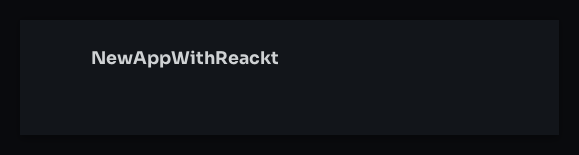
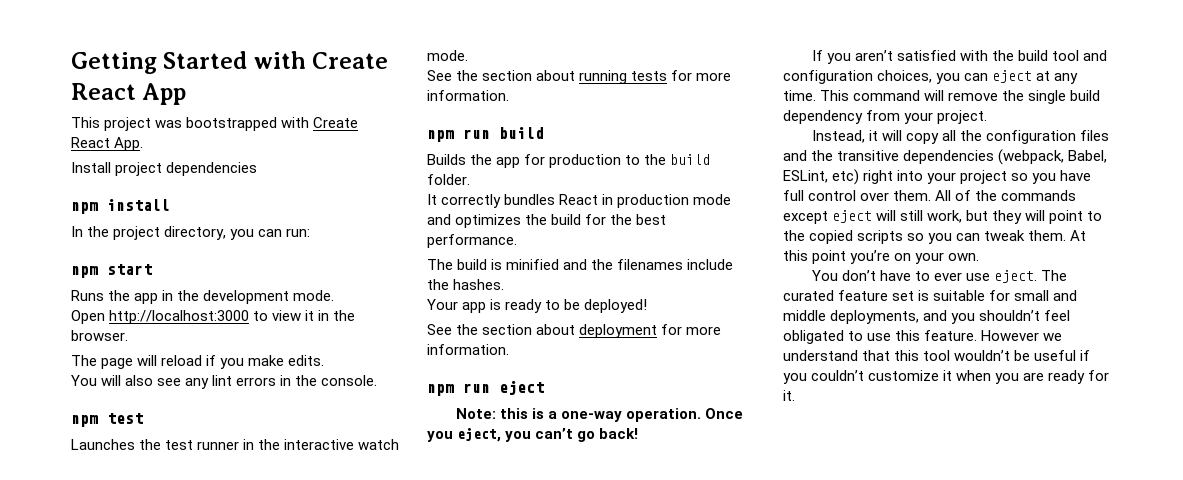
[91,50,279,68] NewAppWithReackt -> [71,51,389,74] [71,83,187,105] [71,117,359,131] [71,137,144,151] [71,162,258,176] [71,199,170,214] [71,226,311,240] [71,264,152,278] [71,290,335,304] [71,310,356,324] [71,330,128,341] [71,355,325,369] [71,375,378,389] [71,413,143,427] [71,439,400,450] [427,50,468,61] [427,70,732,84] [427,90,509,101] [427,127,544,142] [427,154,711,168] [427,174,470,185] [427,194,732,208] [427,214,667,228] [427,234,517,248] [427,259,734,270] [427,279,505,290] [427,299,648,313] [427,324,722,338] [427,344,509,355] [427,380,544,396] [455,408,744,422] [427,428,639,442] [811,50,1108,64] [783,70,1079,84] [783,90,1101,104] [783,110,988,124] [811,130,1110,144] [783,149,1108,165] [783,169,1092,185] [783,190,1077,201] [783,210,1103,224] [783,230,1087,244] [783,250,980,264] [811,270,1068,283] [783,290,1078,301] [783,310,1071,324] [783,330,1063,344] [783,350,1091,361] [783,370,1110,384] [783,390,795,401] Getting Started with Create React App // This project was bootstrapped with Create React App. // Install project dependencies // npm install // In the project directory, you can run: // npm start // Runs the app in the development mode. // Open http://localhost:3000 to view it in the browser. // The page will reload if you make edits. // You will also see any lint errors in the console. // npm test // Launches the test runner in the interactive watch mode. // See the section about running tests for more information. // npm run build // Builds the app for production to the build folder. // It correctly bundles React in production mode and optimizes the build for the best performance. // The build is minified and the filenames include the hashes. // Your app is ready to be deployed! // See the section about deployment for more information. // npm run eject // Note: this is a one-way operation. Once you eject, you can’t go back! // If you aren’t satisfied with the build tool and configuration choices, you can eject at any time. This command will remove the single build dependency from your project. // Instead, it will copy all the configuration files and the transitive dependencies (webpack, Babel, ESLint, etc) right into your project so you have full control over them. All of the commands except eject will still work, but they will point to the copied scripts so you can tweak them. At this point you’re on your own. // You don’t have to ever use eject. The curated feature set is suitable for small and middle deployments, and you shouldn’t feel obligated to use this feature. However we understand that this tool wouldn’t be useful if you couldn’t customize it when you are ready for it.

